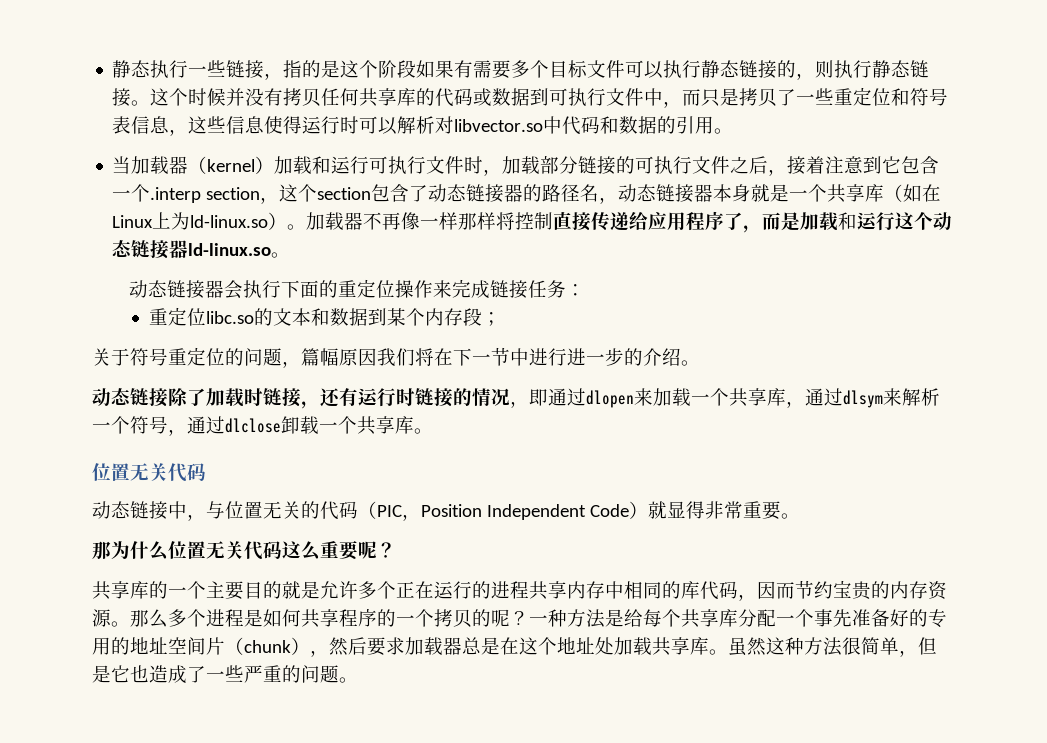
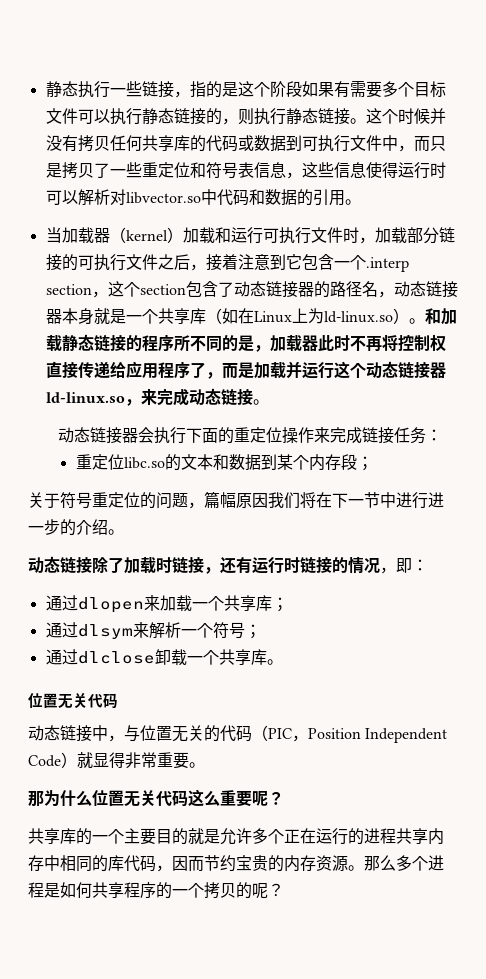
[306,212,554,230] 加载器不再像一样那样将控制 -> [424,308,457,325] [45,334,446,352] 和加载静态链接的程序所不同的是，加载器此时不再将控制权
[838,212,858,230] 和 -> [285,361,302,379] 并
(272, 249) none -> [124,388,253,406] ，来完成动态链接
(548, 397) none -> [412,559,428,571] ： //
[786,401,805,408] ， -> [271,597,288,612] ； //
[168,429,187,436] ， -> [244,624,261,639] ； //
[529,609,947,628] [92,637,937,657] [92,665,358,684] 一种方法是给每个共享库分配一个事先准备好的专用的地址空间片（chunk），然后要求加载器总是在这个地址处加载共享库。虽然这种方法很简单，但是它也造成了一些严重的问题。 -> (284, 890) none

